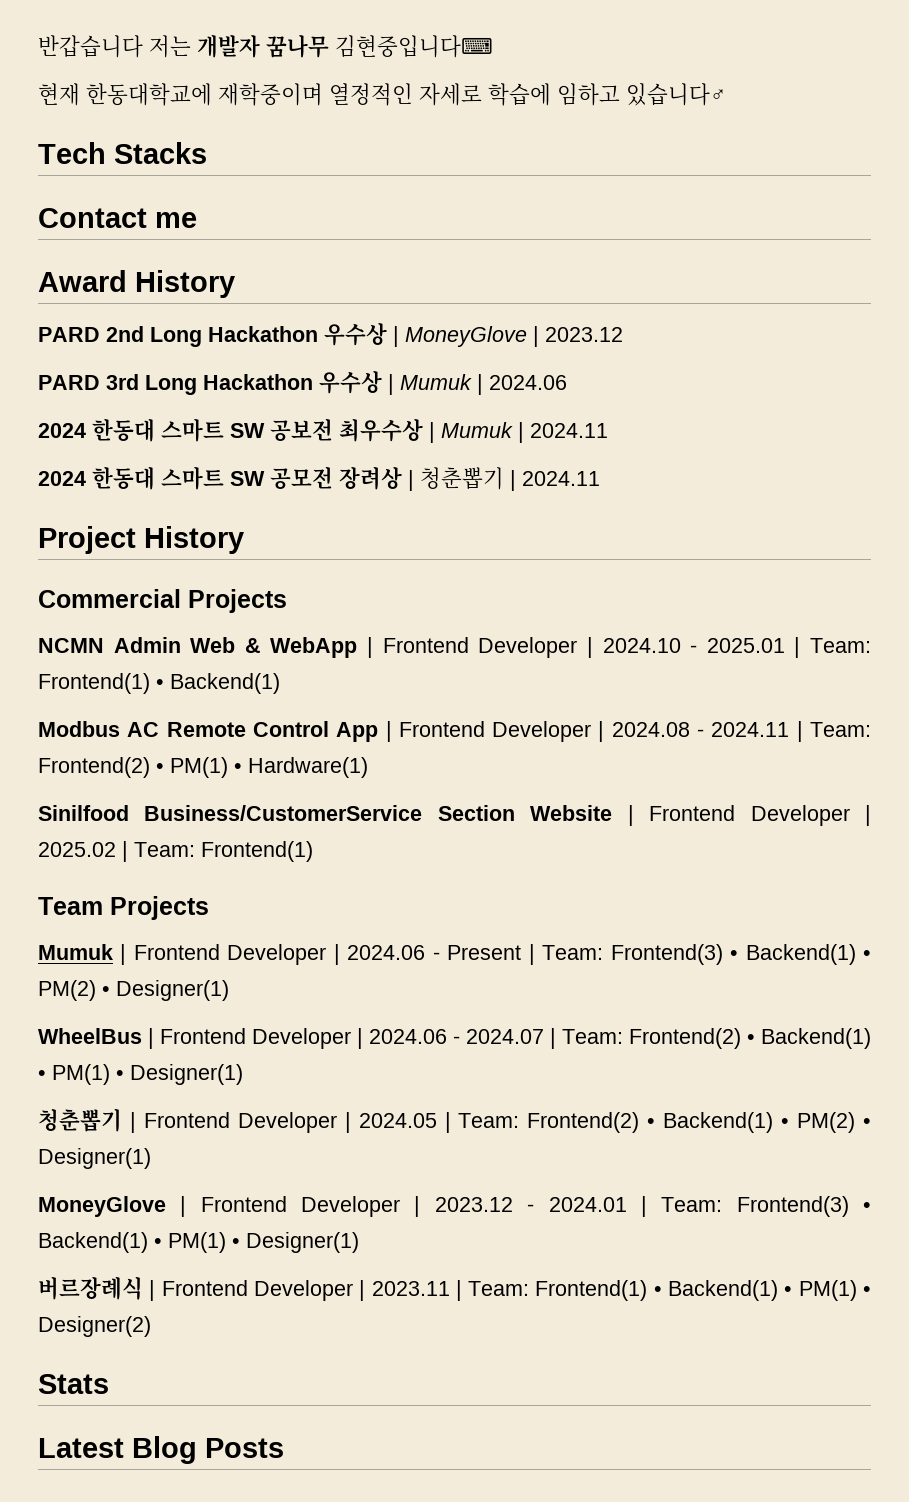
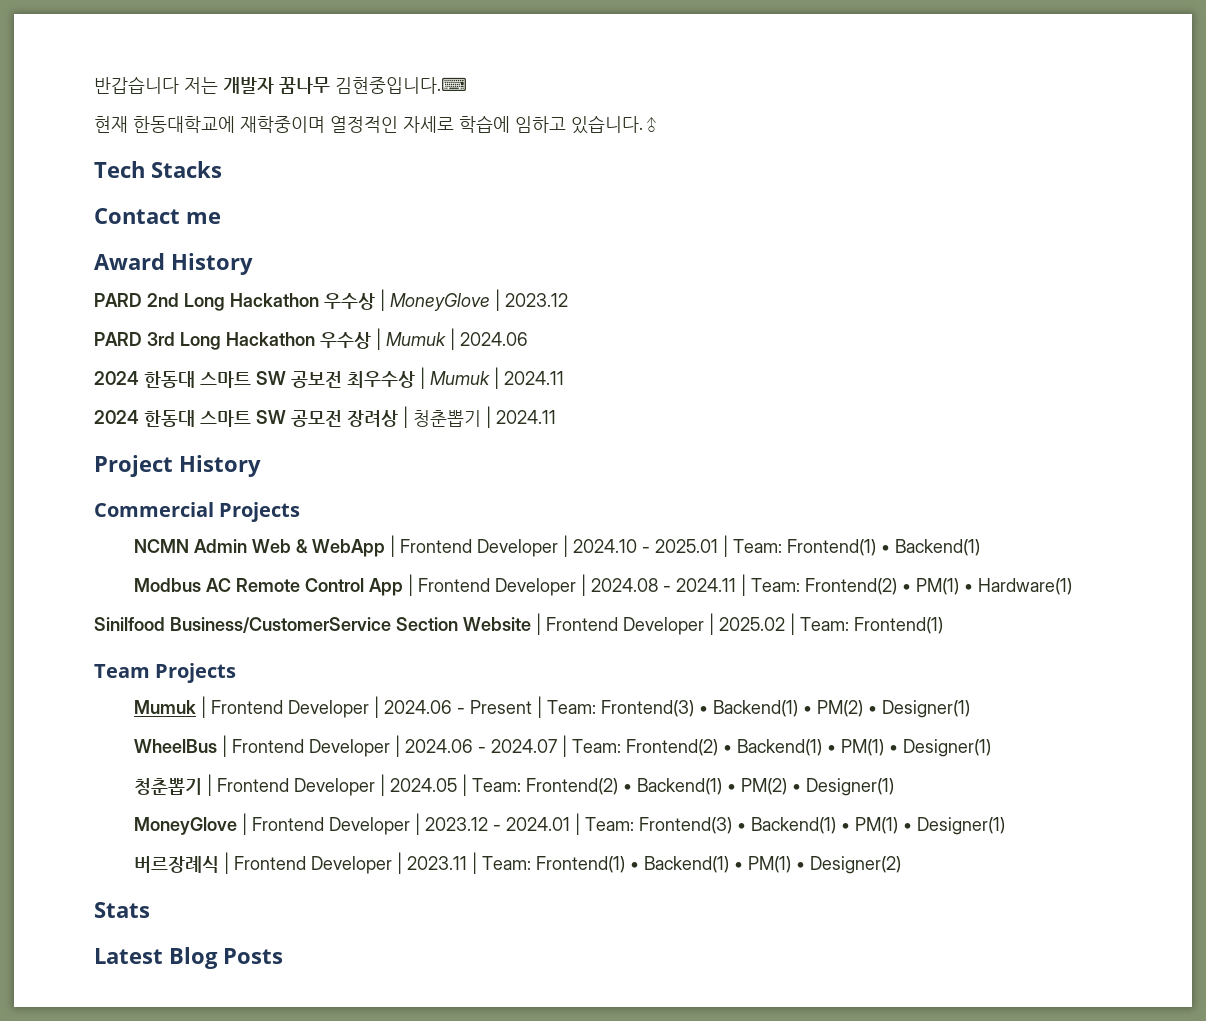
[335,35,493,58] 김현중입니다⌨ -> [335,77,467,94] 김현중입니다.⌨
[626,83,726,106] 있습니다♂ -> [571,115,660,134] 있습니다.♂

